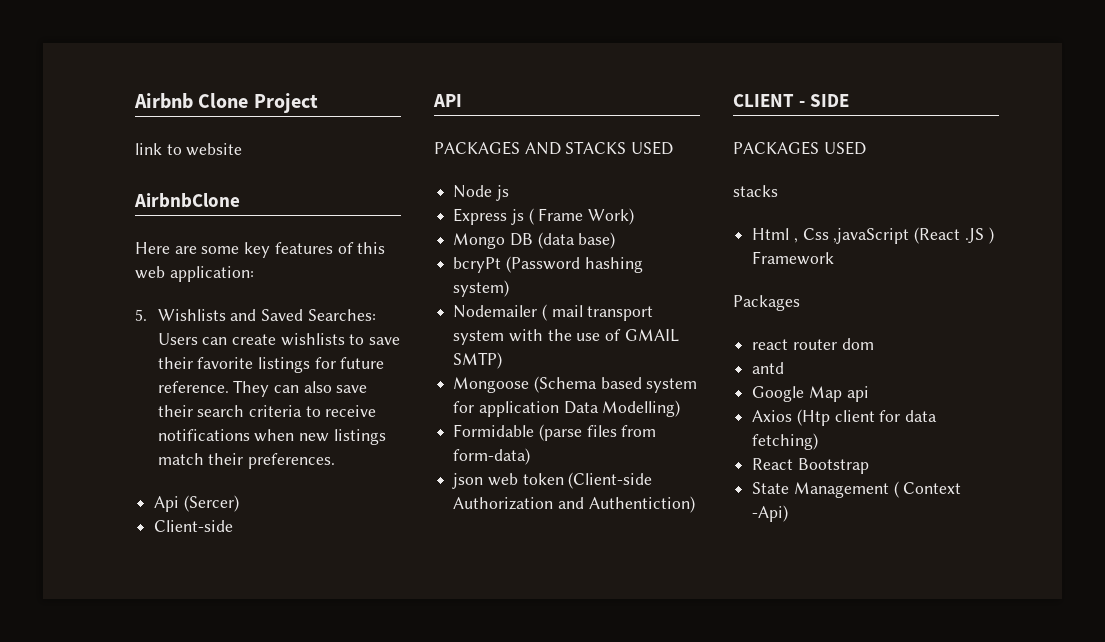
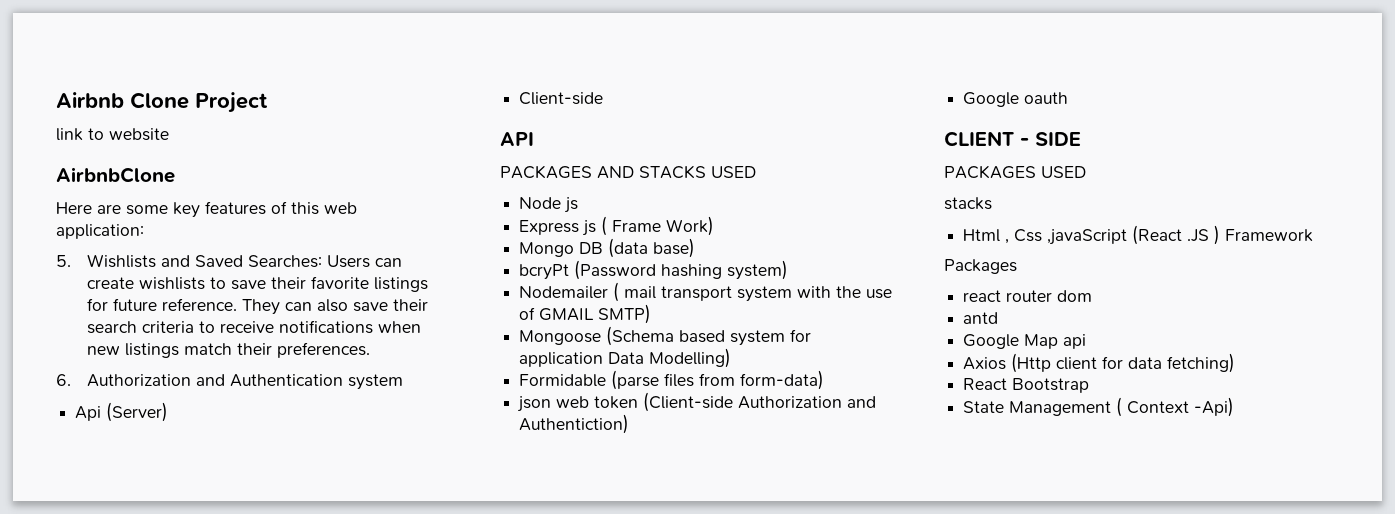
(335, 461) none -> [56,374,403,390] // 6. Authorization and Authentication system
[183,495,239,512] (Sercer) -> [106,402,169,422] (Server)
(695, 504) none -> [963,92,1069,107] // Google oauth
[796,409,830,426] (Htp -> [1011,353,1052,373] (Http

